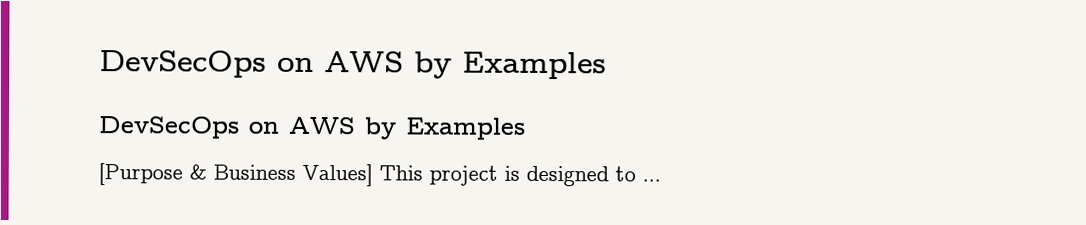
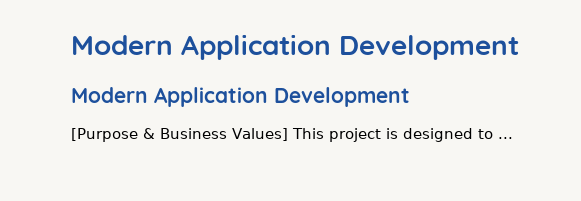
[99,50,607,80] [98,116,525,140] DevSecOps on AWS by Examples // DevSecOps on AWS by Examples -> [71,34,519,60] [71,87,410,107] Modern Application Development // Modern Application Development

